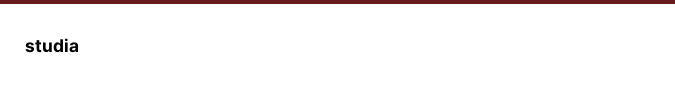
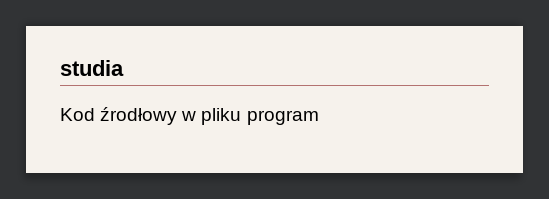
(79, 45) none -> [60,107,319,125] // Kod źrodłowy w pliku program

